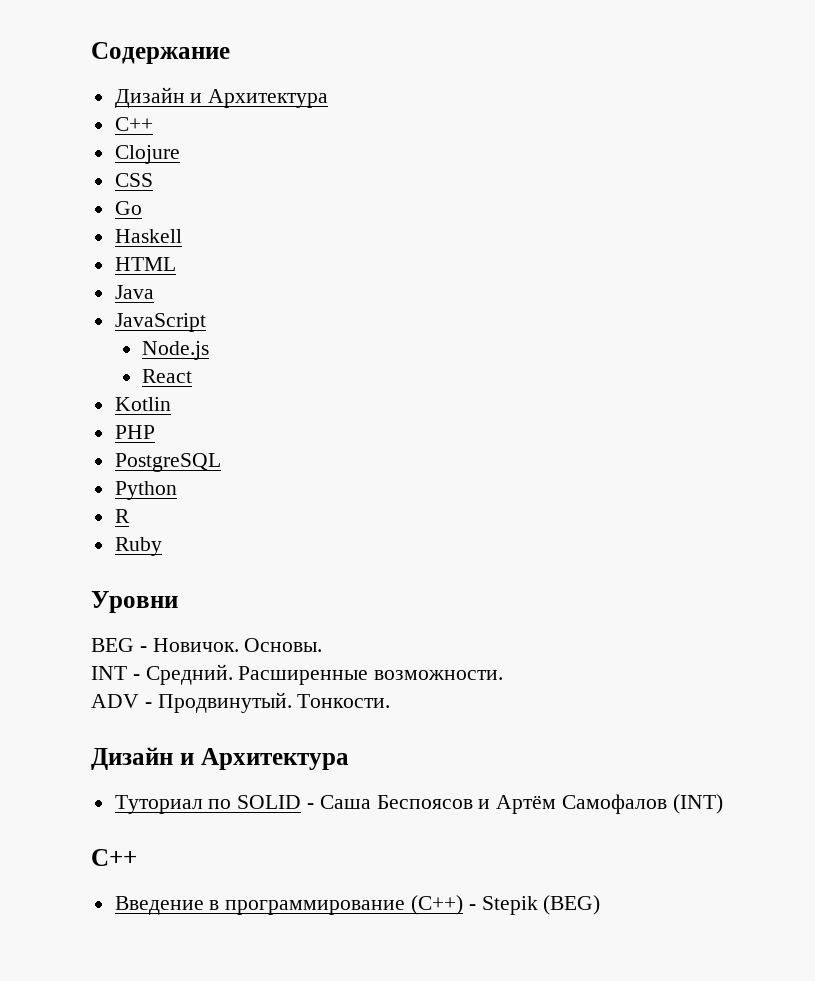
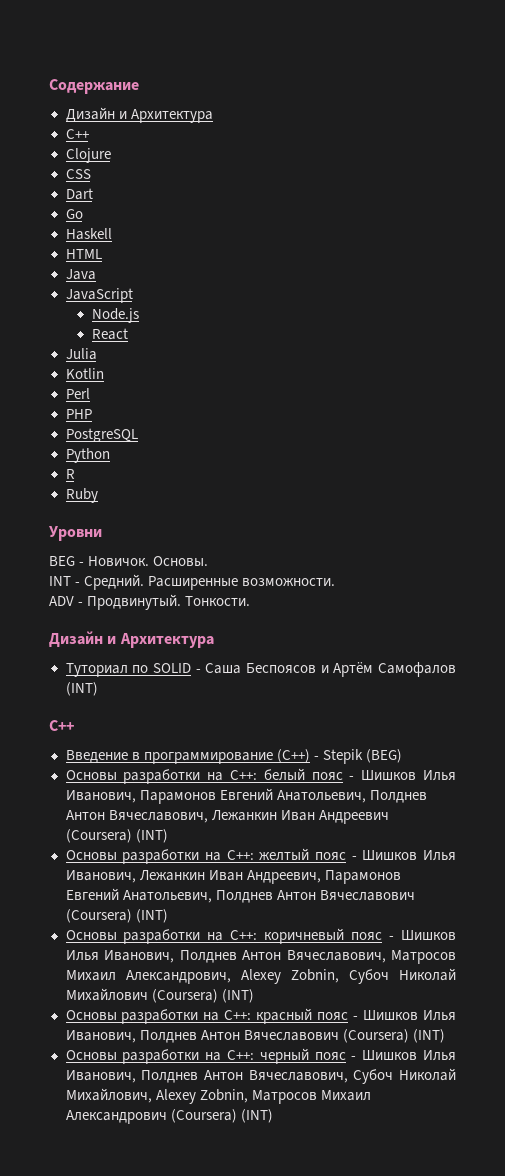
(153, 180) none -> [65,188,93,200] // Dart
(193, 376) none -> [65,348,97,360] // Julia
(171, 404) none -> [65,388,90,399] // Perl
(601, 905) none -> [65,768,456,784] [65,788,427,804] [65,810,389,824] [65,829,168,843] [65,848,456,864] [65,870,401,884] [65,888,415,903] [65,909,168,923] [65,928,457,944] [65,950,456,964] [65,968,456,984] [65,988,254,1003] [65,1008,456,1024] [65,1029,445,1043] [65,1048,456,1064] [65,1068,456,1084] [65,1088,371,1104] [65,1109,273,1124] // Основы разработки на С++: белый пояс - Шишков Илья Иванович, Парамонов Евгений Анатольевич, Полднев Антон Вячеславович, Лежанкин Иван Андреевич (Coursera) (INT) // Основы разработки на С++: желтый пояс - Шишков Илья Иванович, Лежанкин Иван Андреевич, Парамонов Евгений Анатольевич, Полднев Антон Вячеславович (Coursera) (INT) // Основы разработки на С++: коричневый пояс - Шишков Илья Иванович, Полднев Антон Вячеславович, Матросов Михаил Александрович, Alexey Zobnin, Субоч Николай Михайлович (Coursera) (INT) // Основы разработки на С++: красный пояс - Шишков Илья Иванович, Полднев Антон Вячеславович (Coursera) (INT) // Основы разработки на С++: черный пояс - Шишков Илья Иванович, Полднев Антон Вячеславович, Субоч Николай Михайлович, Alexey Zobnin, Матросов Михаил Александрович (Coursera) (INT)

